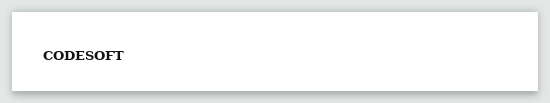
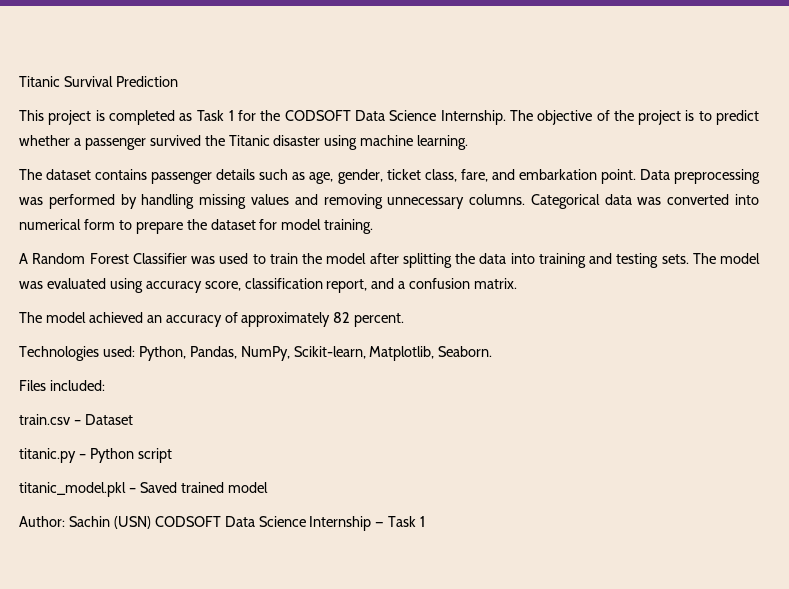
[43,51,124,60] CODESOFT -> [19,76,178,87] [19,110,759,125] [19,135,469,150] [19,169,760,184] [19,194,760,209] [19,219,374,234] [19,253,760,268] [19,278,518,293] [19,312,405,327] [19,346,493,361] [19,380,105,391] [19,414,133,425] [19,448,172,463] [19,482,268,497] [19,516,426,531] Titanic Survival Prediction // This project is completed as Task 1 for the CODSOFT Data Science Internship. The objective of the project is to predict whether a passenger survived the Titanic disaster using machine learning. // The dataset contains passenger details such as age, gender, ticket class, fare, and embarkation point. Data preprocessing was performed by handling missing values and removing unnecessary columns. Categorical data was converted into numerical form to prepare the dataset for model training. // A Random Forest Classifier was used to train the model after splitting the data into training and testing sets. The model was evaluated using accuracy score, classification report, and a confusion matrix. // The model achieved an accuracy of approximately 82 percent. // Technologies used: Python, Pandas, NumPy, Scikit-learn, Matplotlib, Seaborn. // Files included: // train.csv – Dataset // titanic.py – Python script // titanic_model.pkl – Saved trained model // Author: Sachin (USN) CODSOFT Data Science Internship — Task 1

